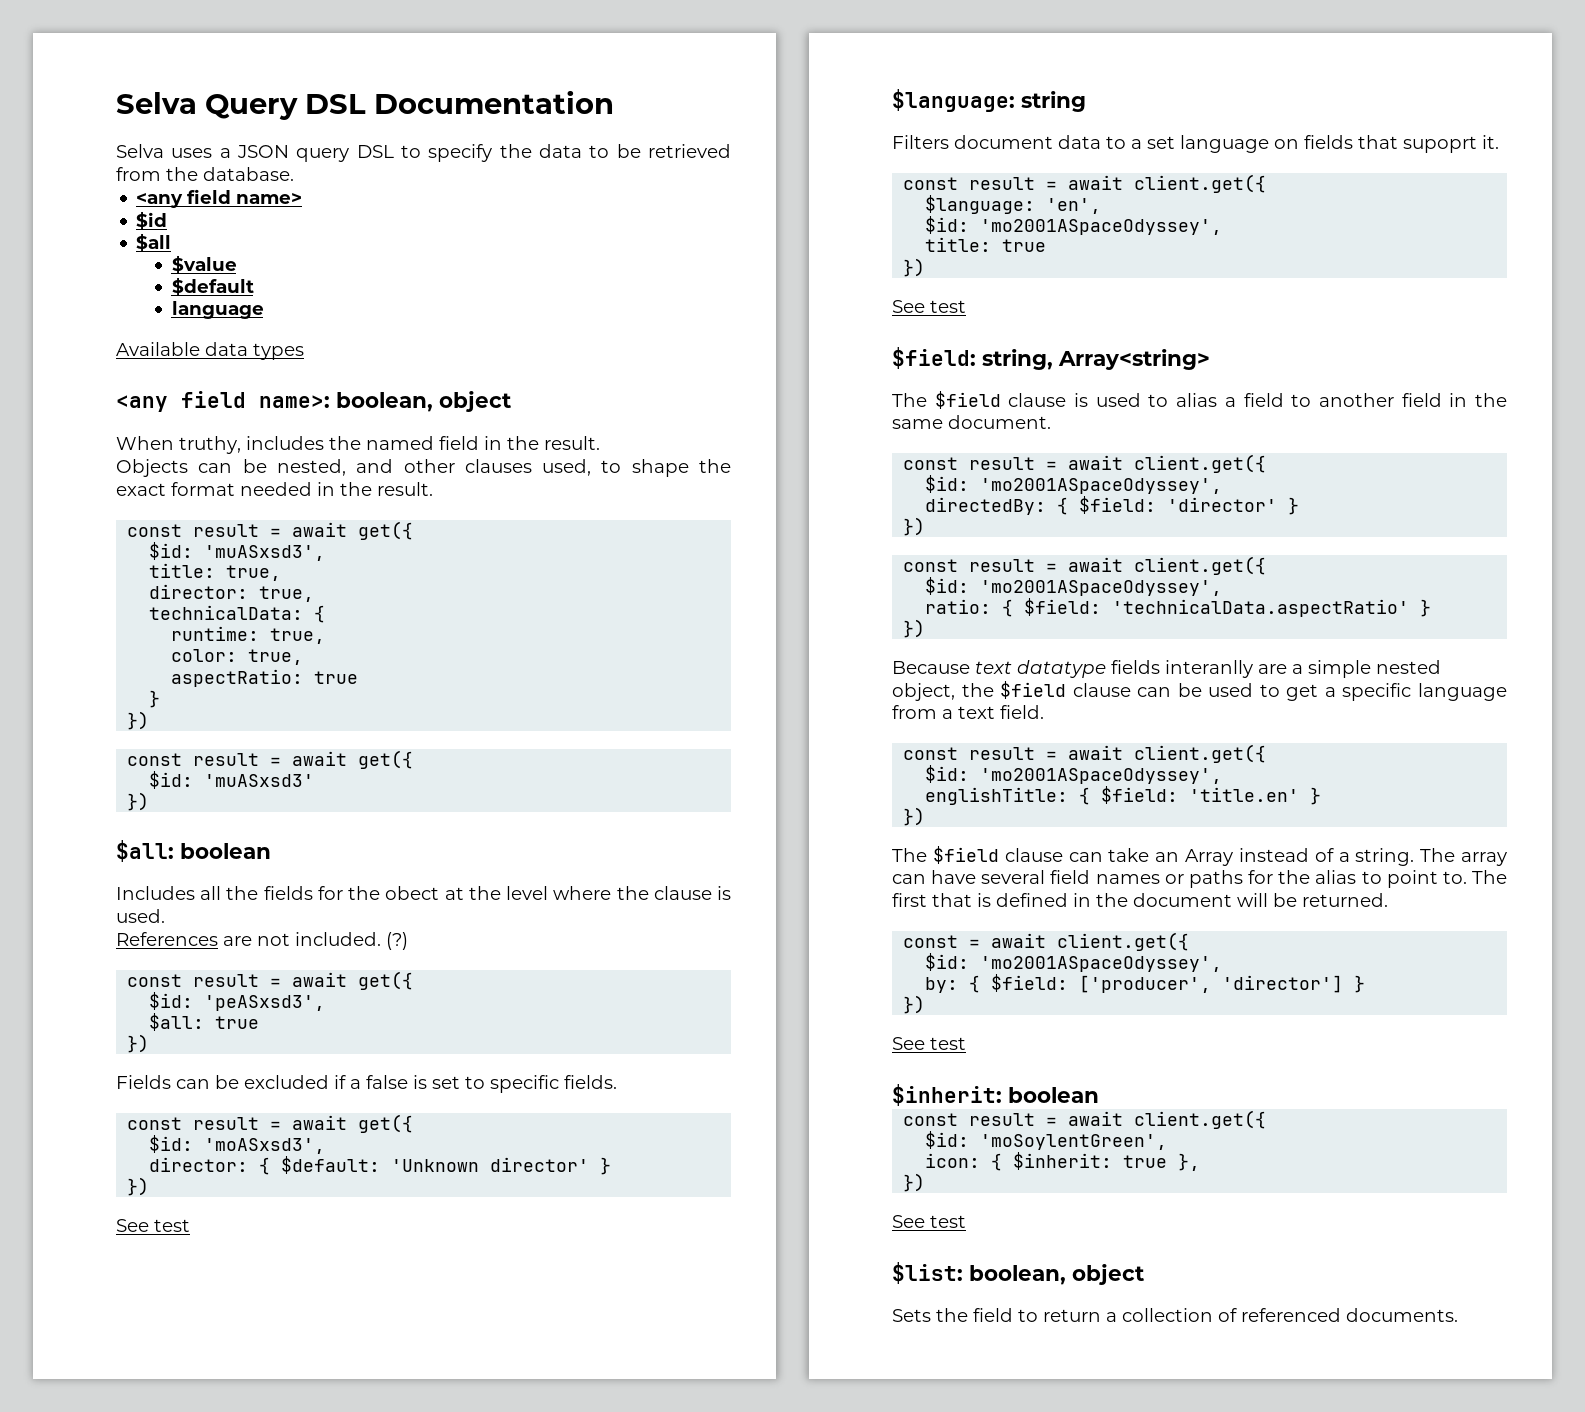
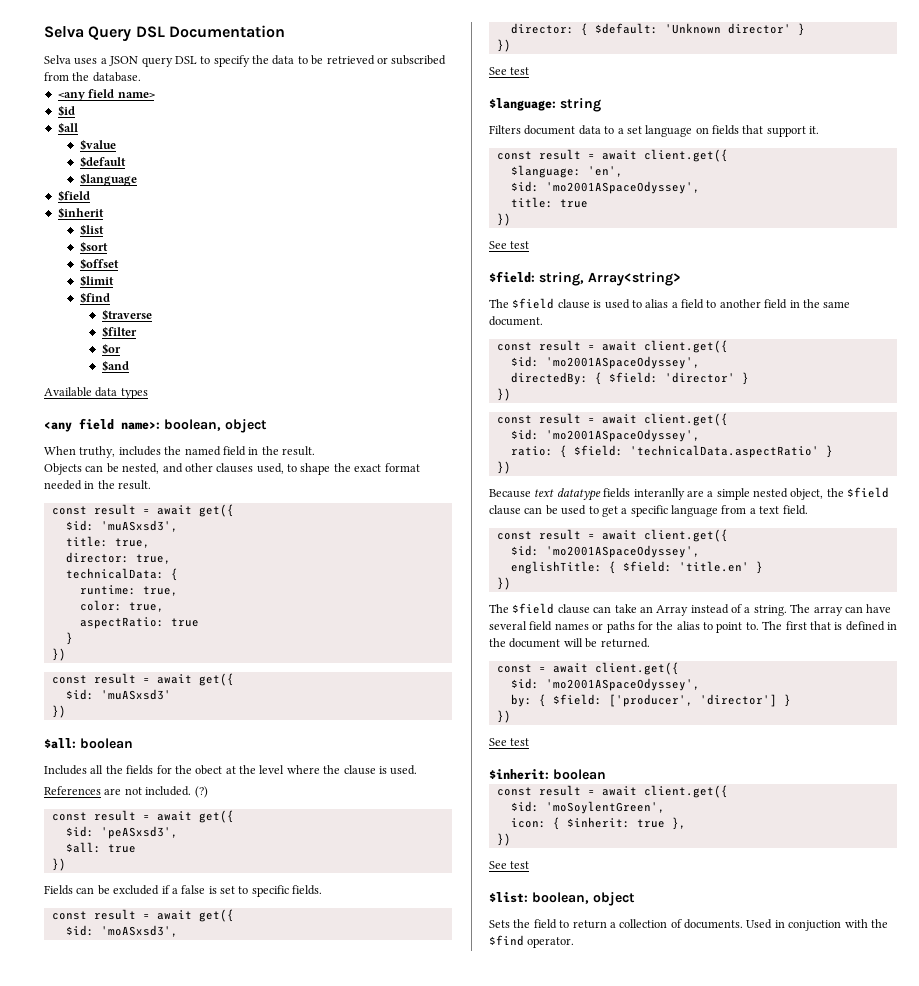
(731, 151) none -> [376,55,447,65] or subscribed
[171,301,264,319] language -> [79,173,137,186] [57,190,90,202] [57,207,104,219] [79,224,104,236] [79,241,108,253] [79,258,119,270] [79,275,114,287] [79,292,110,304] [101,309,152,321] [101,326,137,338] [101,343,121,355] [101,360,129,372] $language // $field // $inherit // $list // $sort // $offset // $limit // $find // $traverse // $filter // $or // $and
[1403,136,1477,153] supoprt -> [766,126,806,137] support
[1241,1308,1458,1322] referenced documents. -> [684,919,888,931] [489,935,575,948] documents. Used in conjuction with the $find operator.

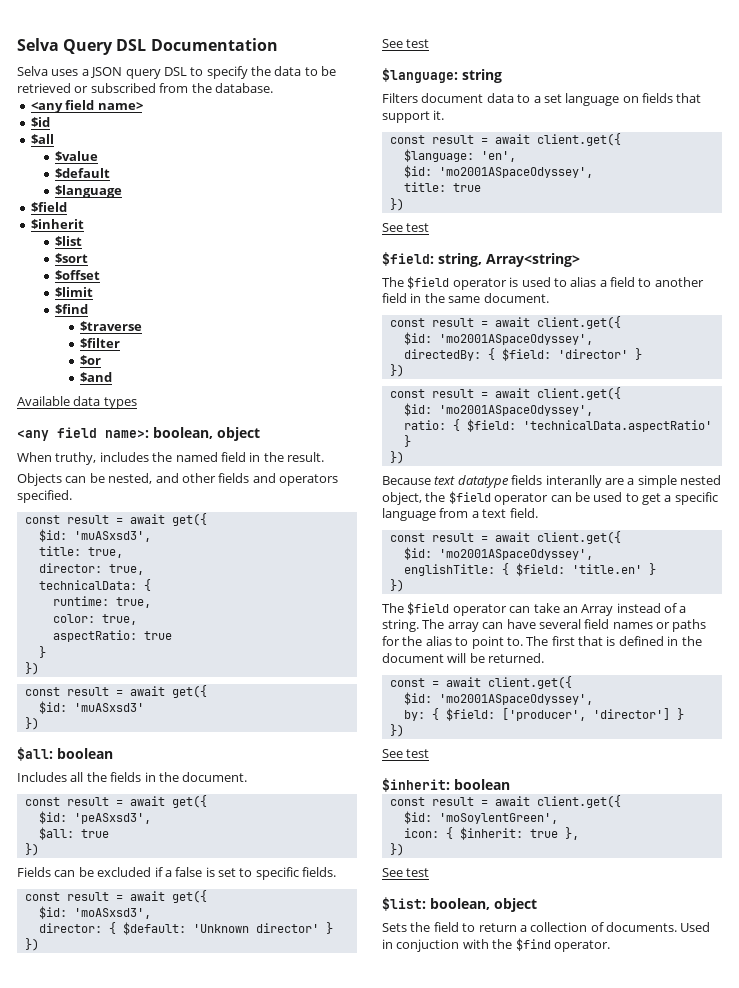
[216,463,420,475] [44,480,152,490] clauses used, to shape the exact format needed in the result. -> [218,473,338,486] [17,490,72,503] fields and operators specified.
[156,765,418,775] [44,786,208,798] for the obect at the level where the clause is used. // References are not included. (?) -> [144,772,248,782] in the document.
[557,299,590,309] clause -> [452,278,507,290] operator
[489,505,521,515] clause -> [494,493,549,505] operator
[557,604,590,614] clause -> [452,604,507,616] operator

